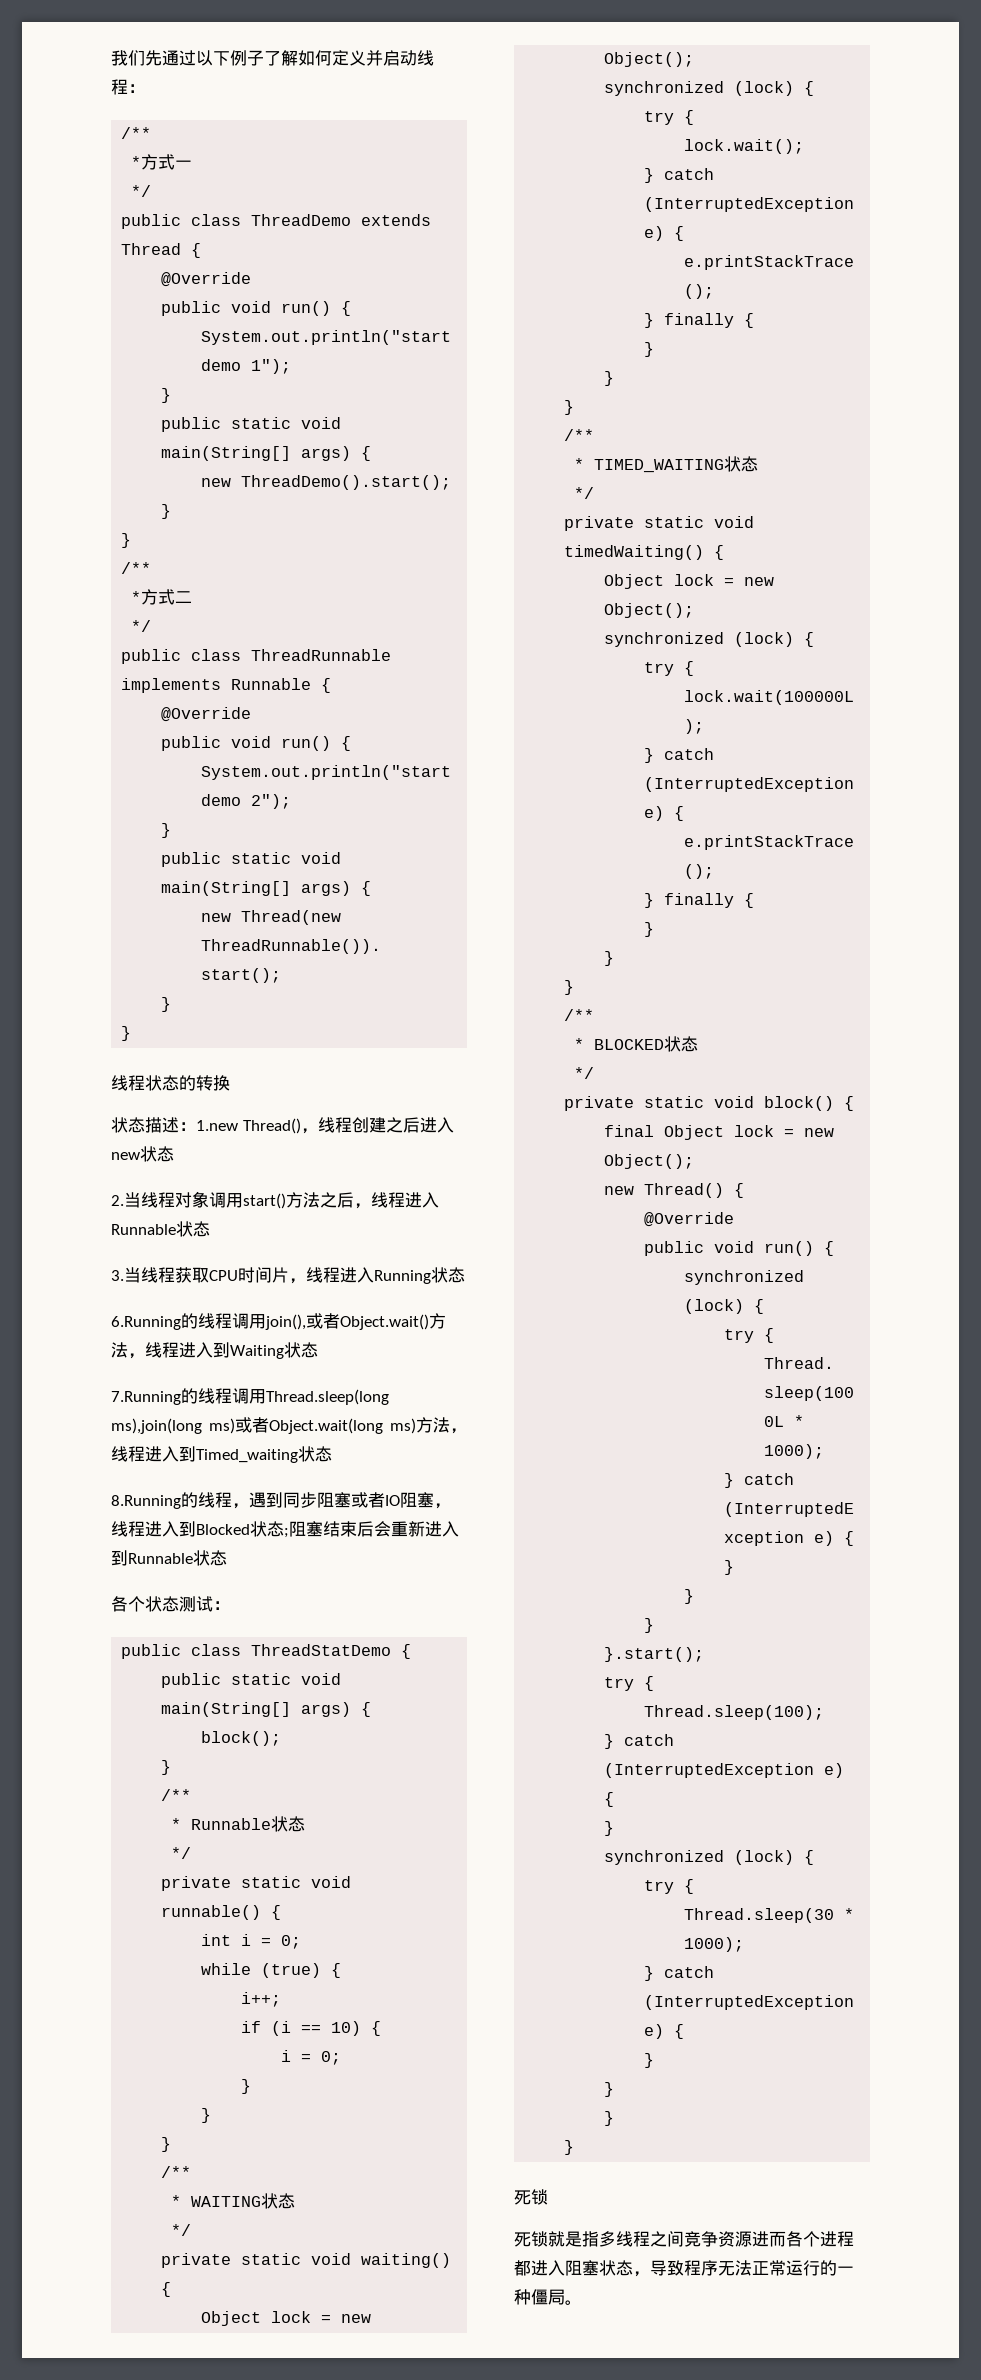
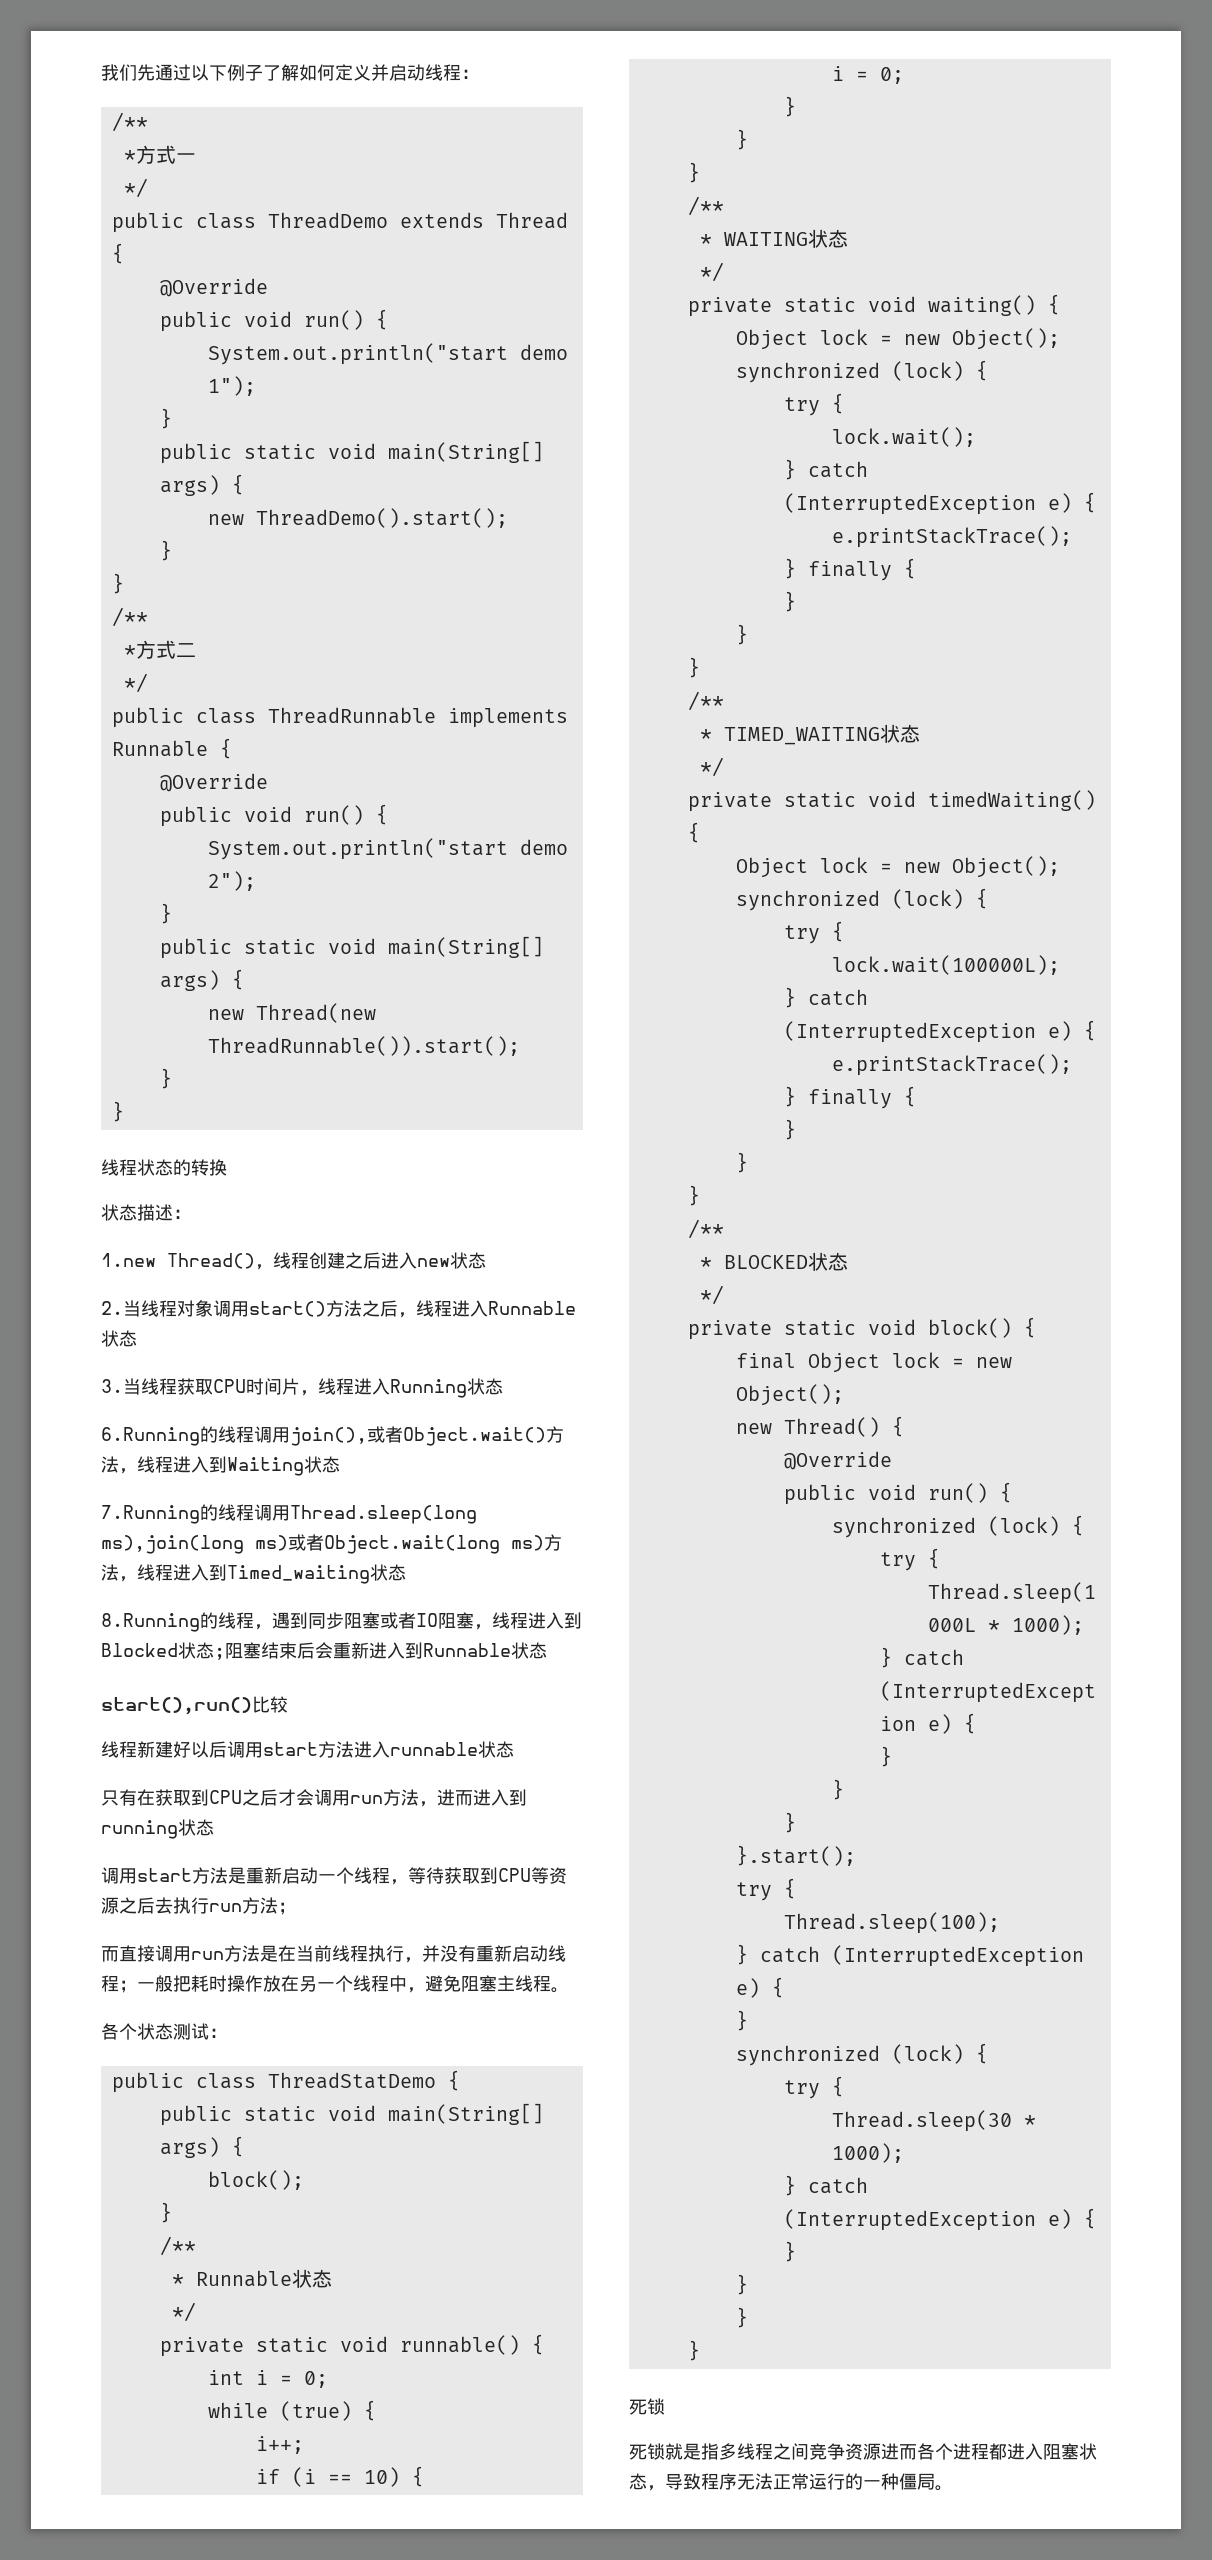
(196, 1126) none -> (191, 1214) //
(227, 1558) none -> [101,1696,288,1715] [101,1741,514,1758] [101,1789,527,1807] [101,1819,214,1839] [101,1867,567,1885] [101,1897,296,1915] [101,1945,566,1963] [101,1975,569,1993] // start(),run()比较 // 线程新建好以后调用start方法进入runnable状态 // 只有在获取到CPU之后才会调用run方法，进而进入到running状态 // 调用start方法是重新启动一个线程，等待获取到CPU等资源之后去执行run方法； // 而直接调用run方法是在当前线程执行，并没有重新启动线程；一般把耗时操作放在另一个线程中，避免阻塞主线程。

